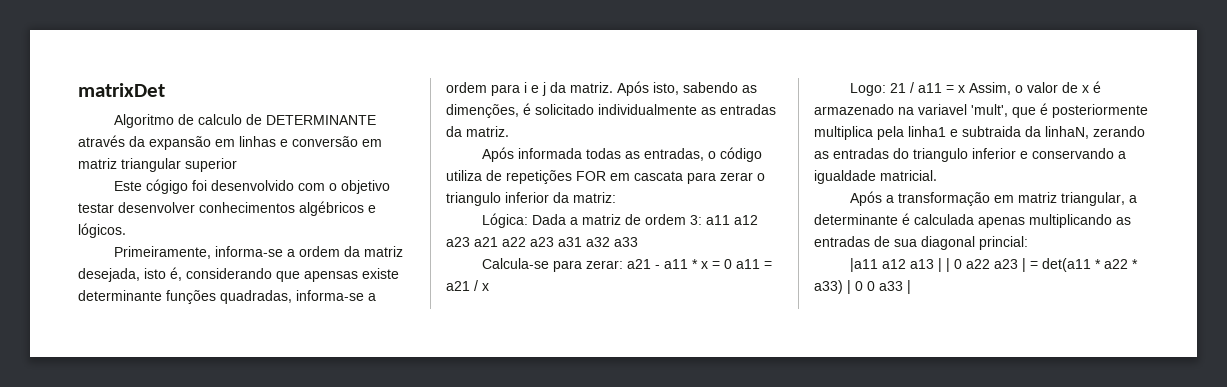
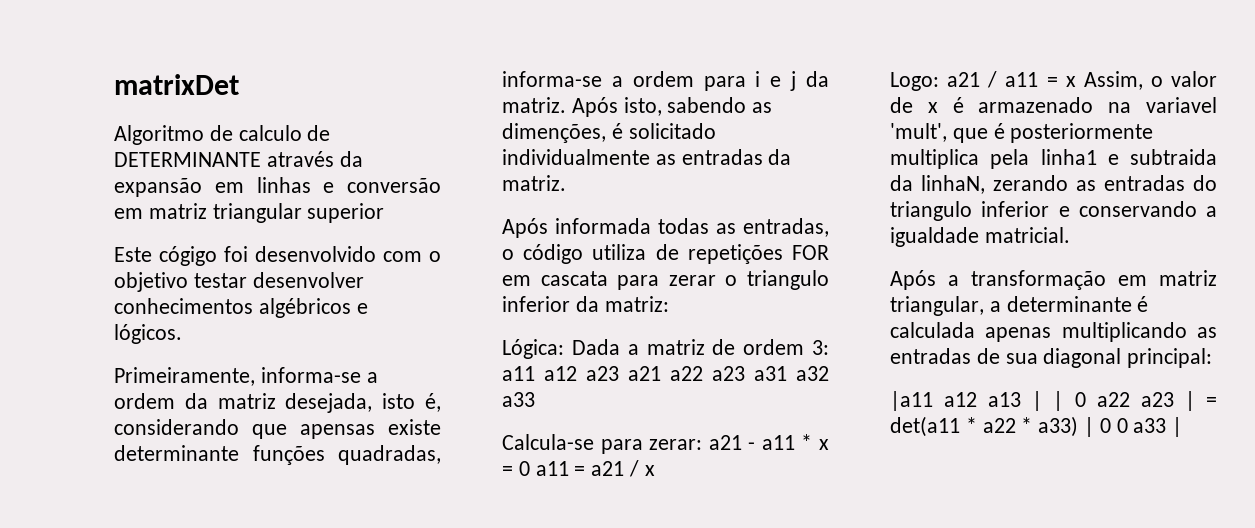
[890,83,907,93] 21 -> [947,72,981,87] a21
[979,236,1028,250] princial: -> [1127,348,1213,368] principal:

